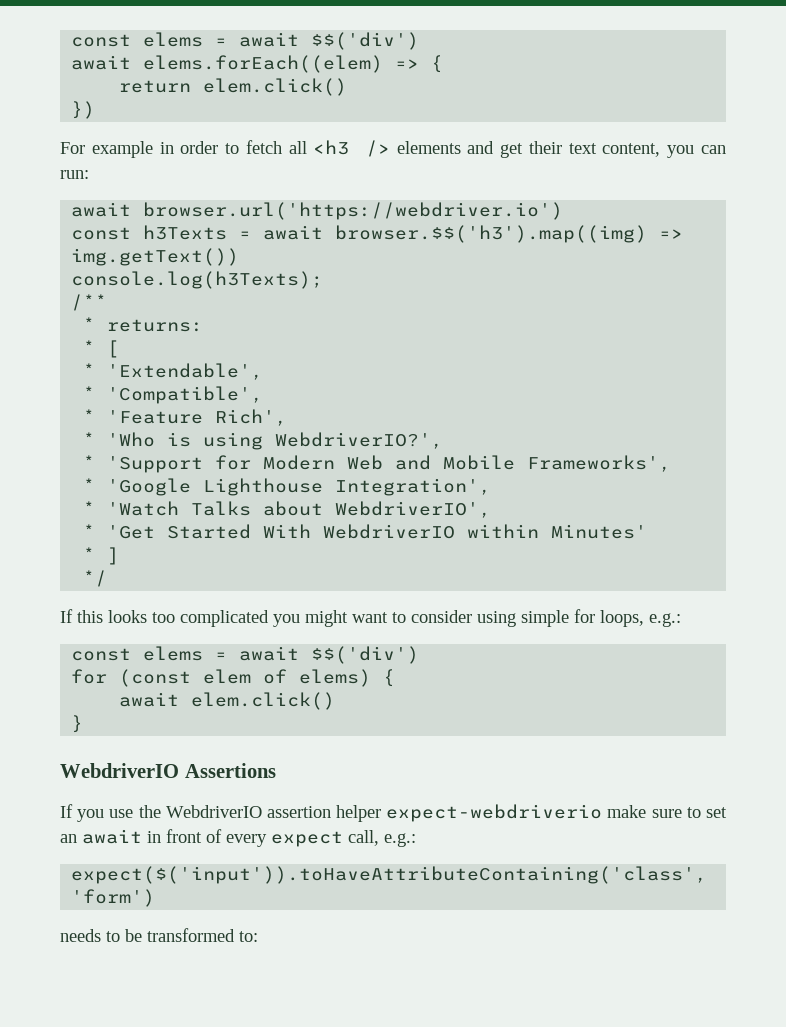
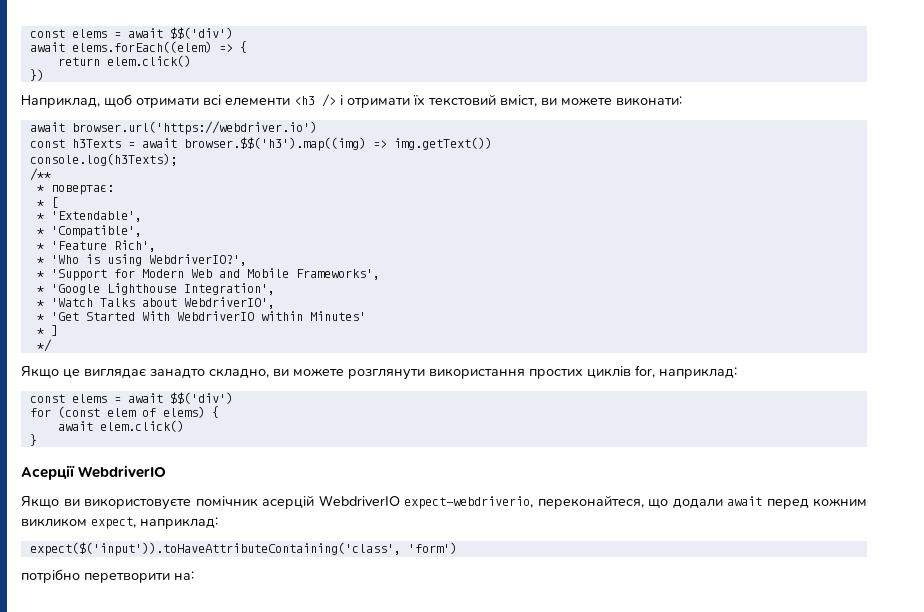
[60,140,727,158] [60,170,89,179] For example in order to fetch all <h3 /> elements and get their text content, you can run: -> [21,94,682,108] Наприклад, щоб отримати всі елементи <h3 /> і отримати їх текстовий вміст, ви можете виконати:
[107,319,204,332] returns: -> [50,185,114,195] повертає:
[60,609,681,627] If this looks too complicated you might want to consider using simple for loops, e.g.: -> [21,365,737,380] Якщо це виглядає занадто складно, ви можете розглянути використання простих циклів for, наприклад:
[60,763,276,778] [60,804,727,822] [60,829,416,847] [71,866,708,884] [71,889,156,907] [60,928,258,942] WebdriverIO Assertions // If you use the WebdriverIO assertion helper expect-webdriverio make sure to set an await in front of every expect call, e.g.: // expect($('input')).toHaveAttributeContaining('class', 'form') // needs to be transformed to: -> [21,465,167,480] [21,495,867,510] [21,517,218,529] [29,542,457,556] [21,569,194,583] Асерції WebdriverIO // Якщо ви використовуєте помічник асерцій WebdriverIO expect-webdriverio, переконайтеся, що додали await перед кожним викликом expect, наприклад: // expect($('input')).toHaveAttributeContaining('class', 'form') // потрібно перетворити на:

